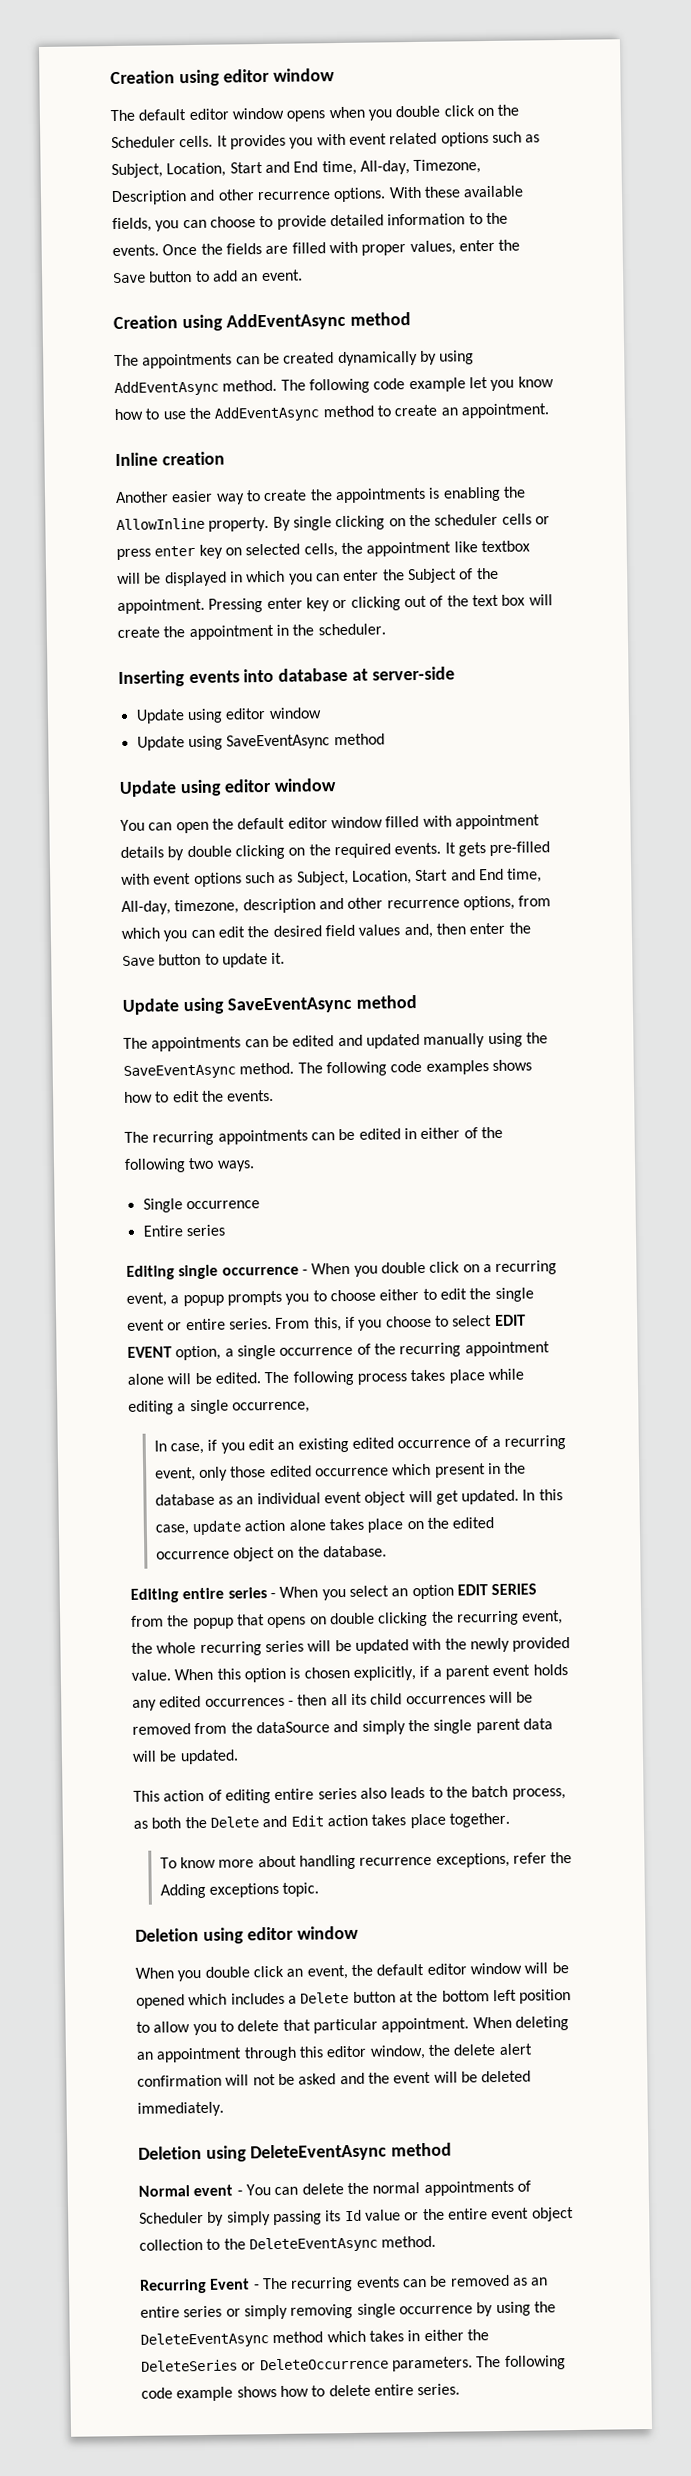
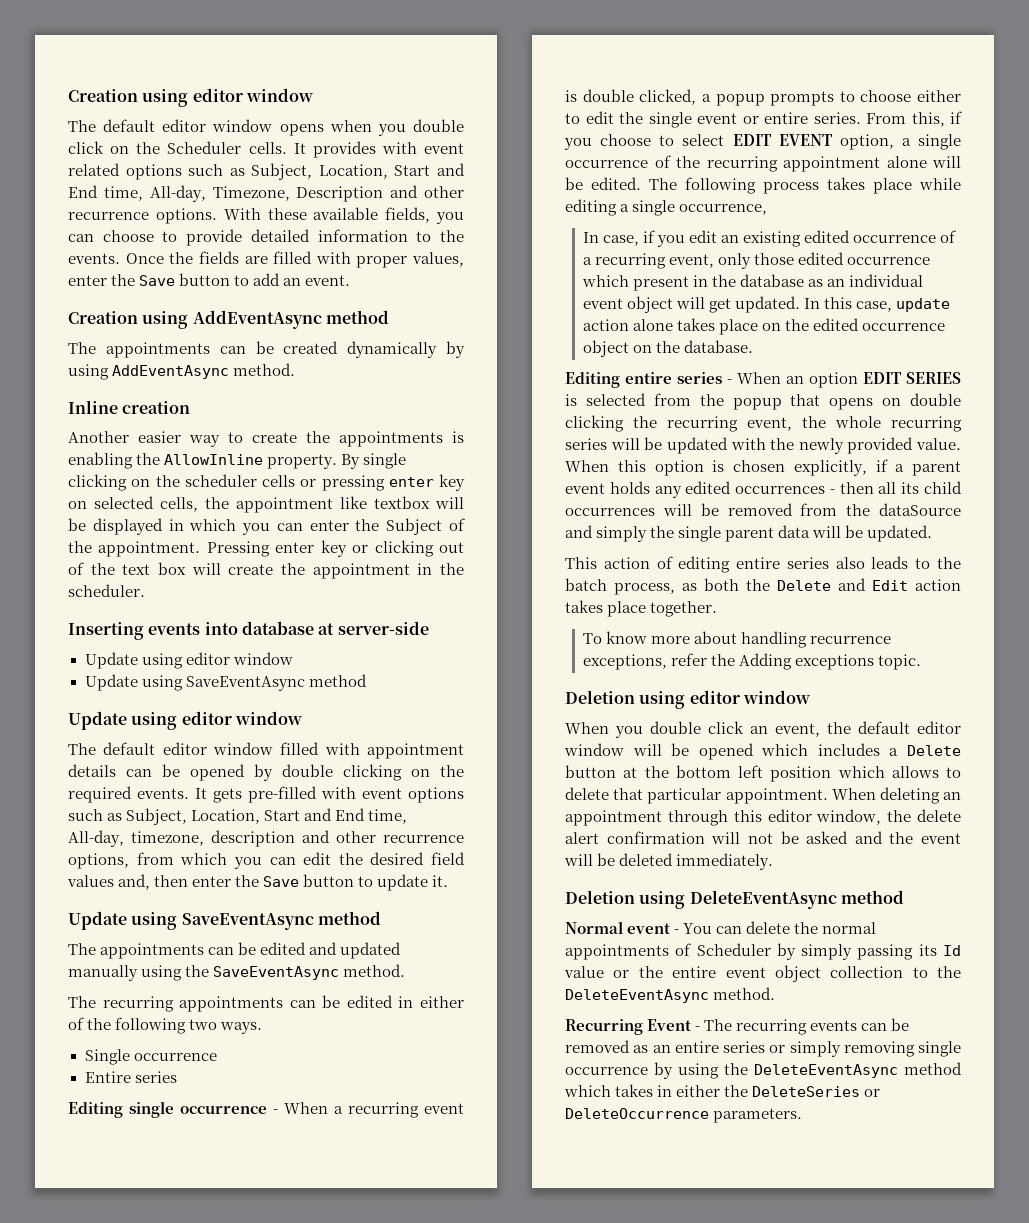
[289,137,314,149] you -> (376, 149) none
[280,376,554,394] [114,403,549,422] The following code example let you know how to use the AddEventAsync method to create an appointment. -> (296, 369) none
[116,548,151,561] press -> [321,475,385,491] pressing
[120,818,234,834] You can open the -> [68,743,96,755] The
(164, 852) none -> [126,764,245,781] can be opened
[297,1059,532,1077] [124,1089,275,1103] The following code examples shows how to edit the events. -> (406, 970) none
[353,1260,558,1277] [126,1292,167,1307] you double click on a recurring event, -> [334,1102,464,1118] [565,89,697,105] a recurring event is double clicked,
[285,1293,310,1305] you -> (835, 98) none
[321,1585,389,1601] you select -> (781, 378) none
(538, 1589) none -> [565,393,646,406] is selected
[136,2021,217,2036] to allow you -> [837,766,939,778] which allows
[476,2355,566,2370] [141,2383,461,2402] The following code example shows how to delete entire series. -> (803, 1115) none

